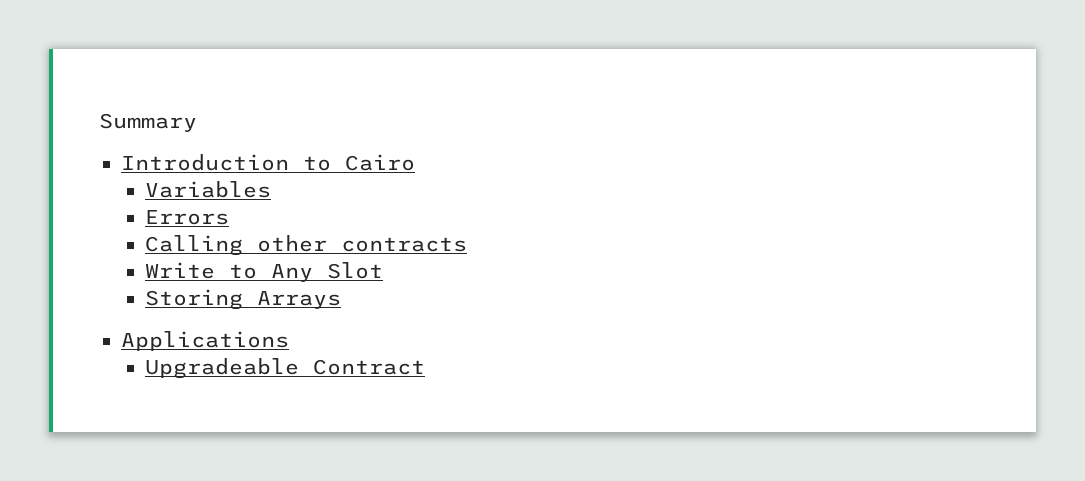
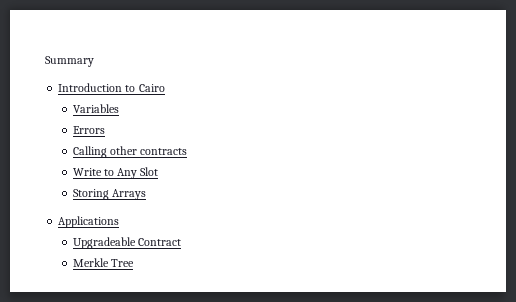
(426, 367) none -> [72,258,134,267] // Merkle Tree

